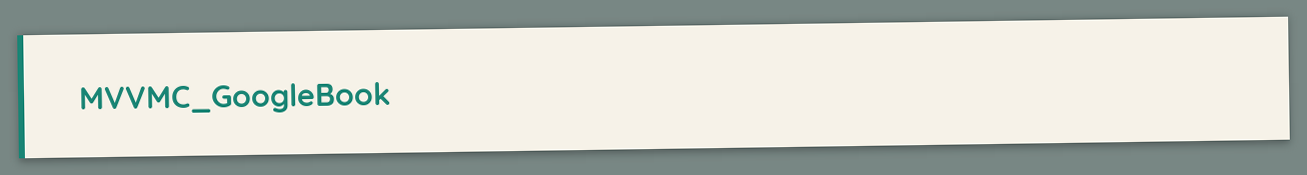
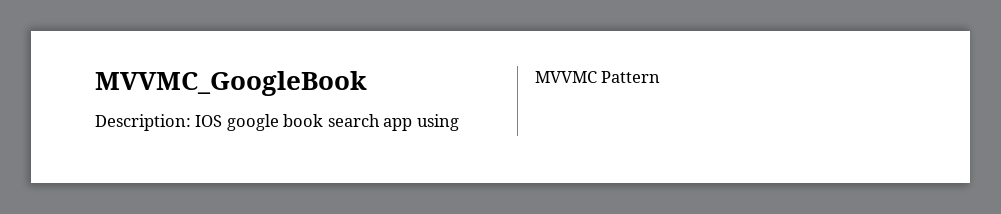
(391, 98) none -> [95,114,459,131] [535,71,661,83] // Description: IOS google book search app using MVVMC Pattern

